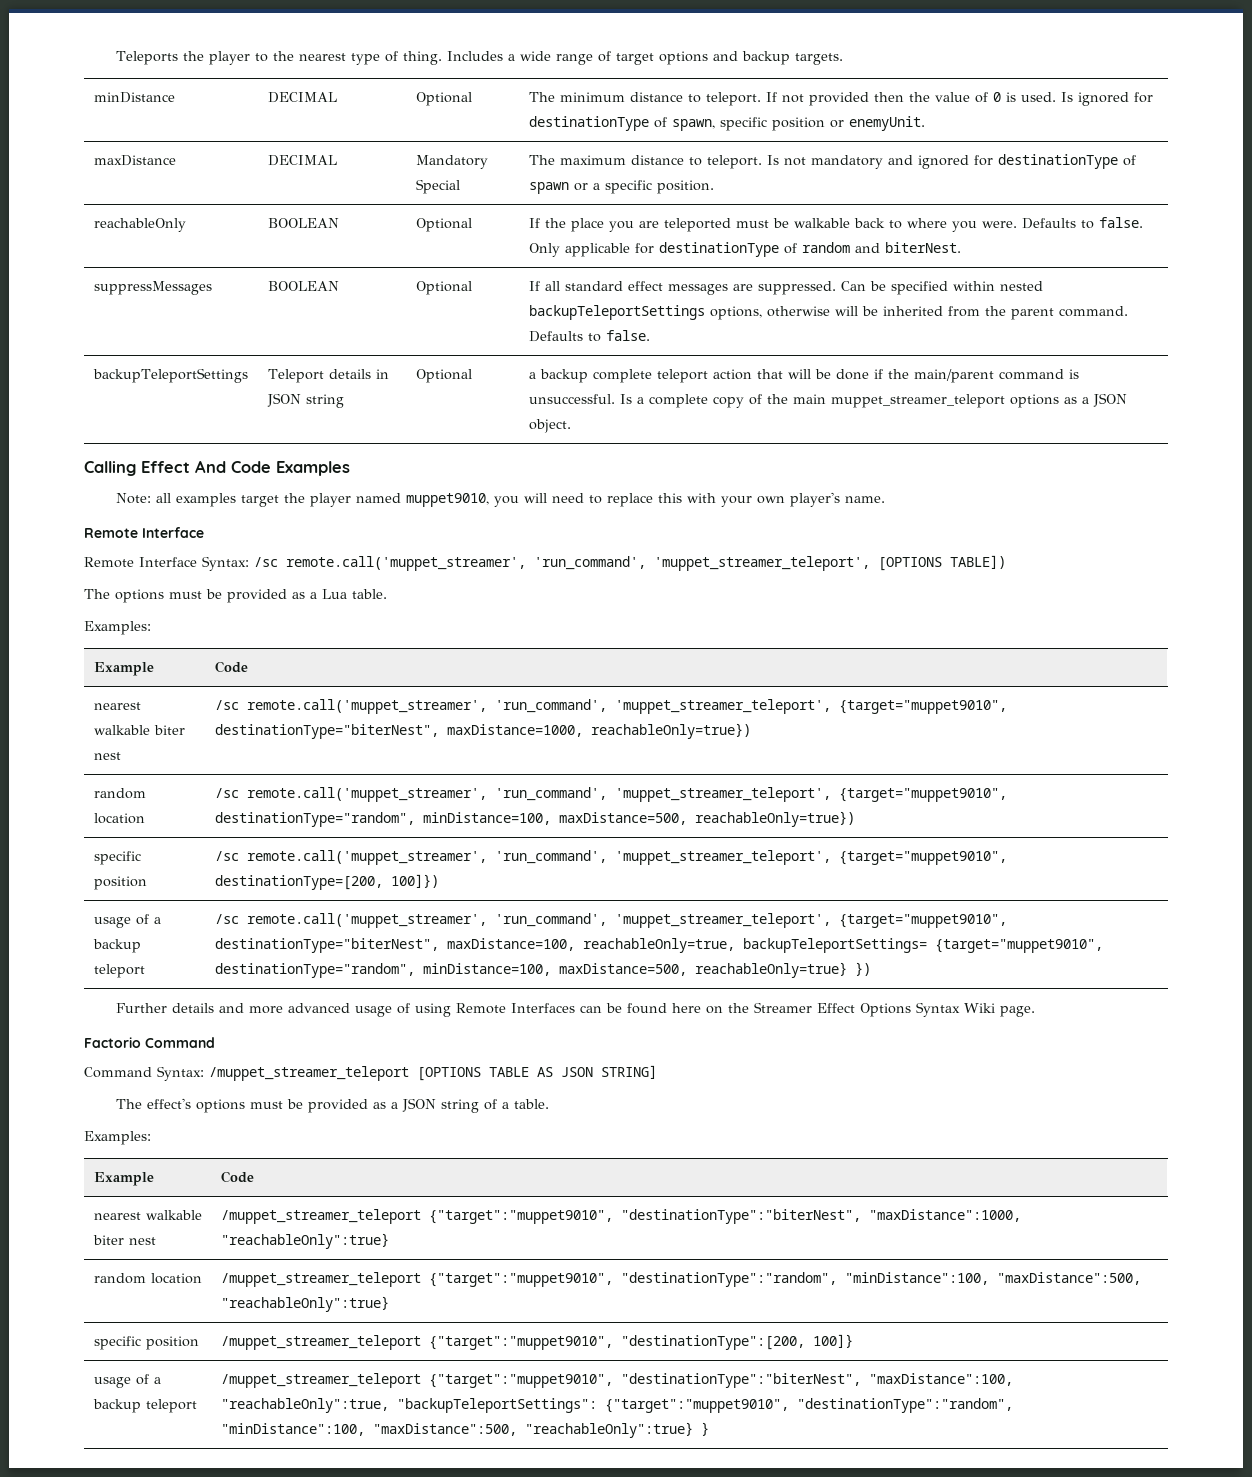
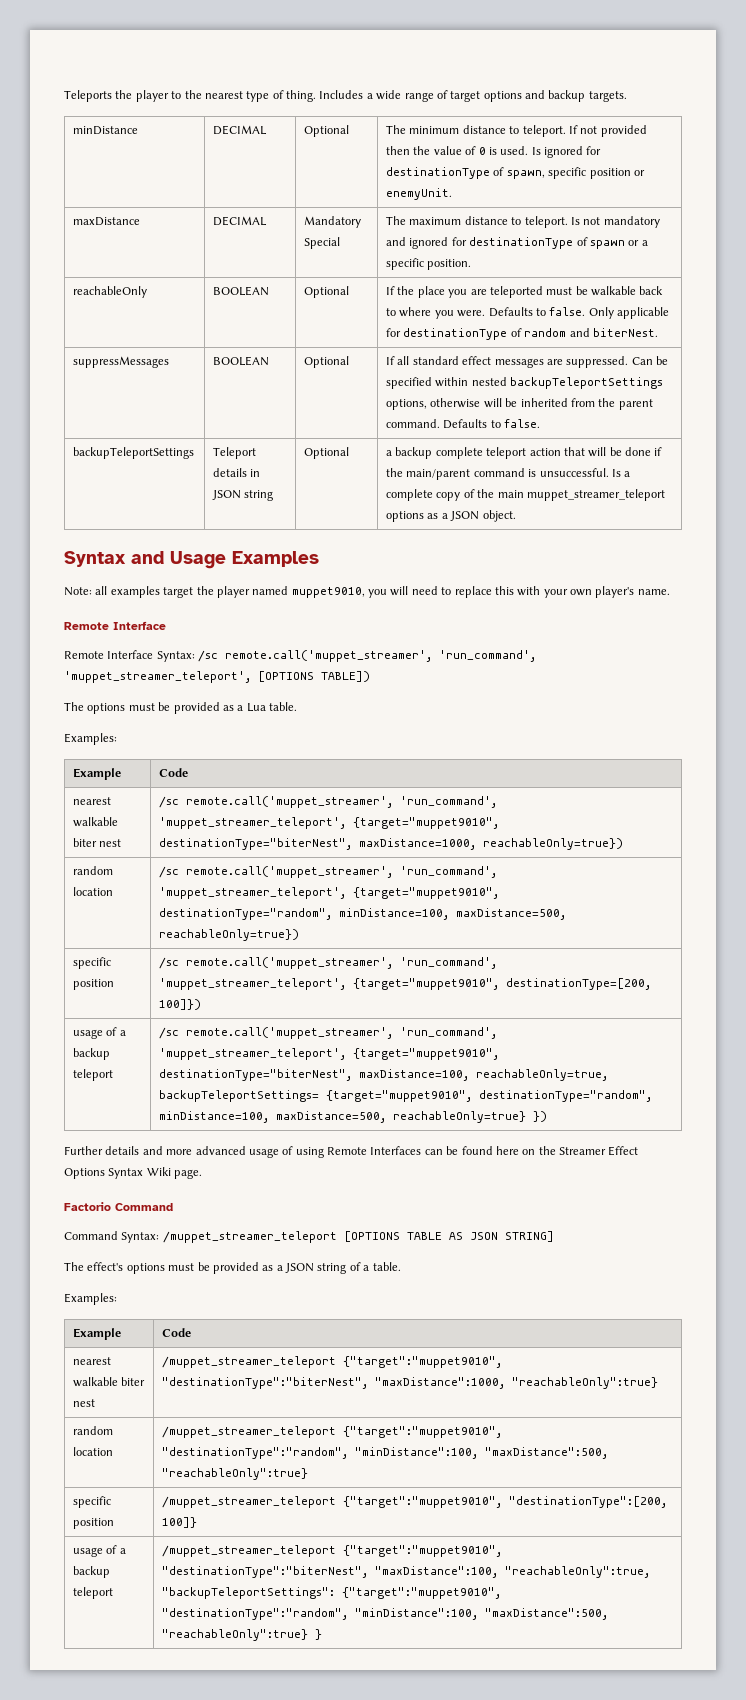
[84,460,271,476] Calling Effect And Code -> [64,551,226,569] Syntax and Usage

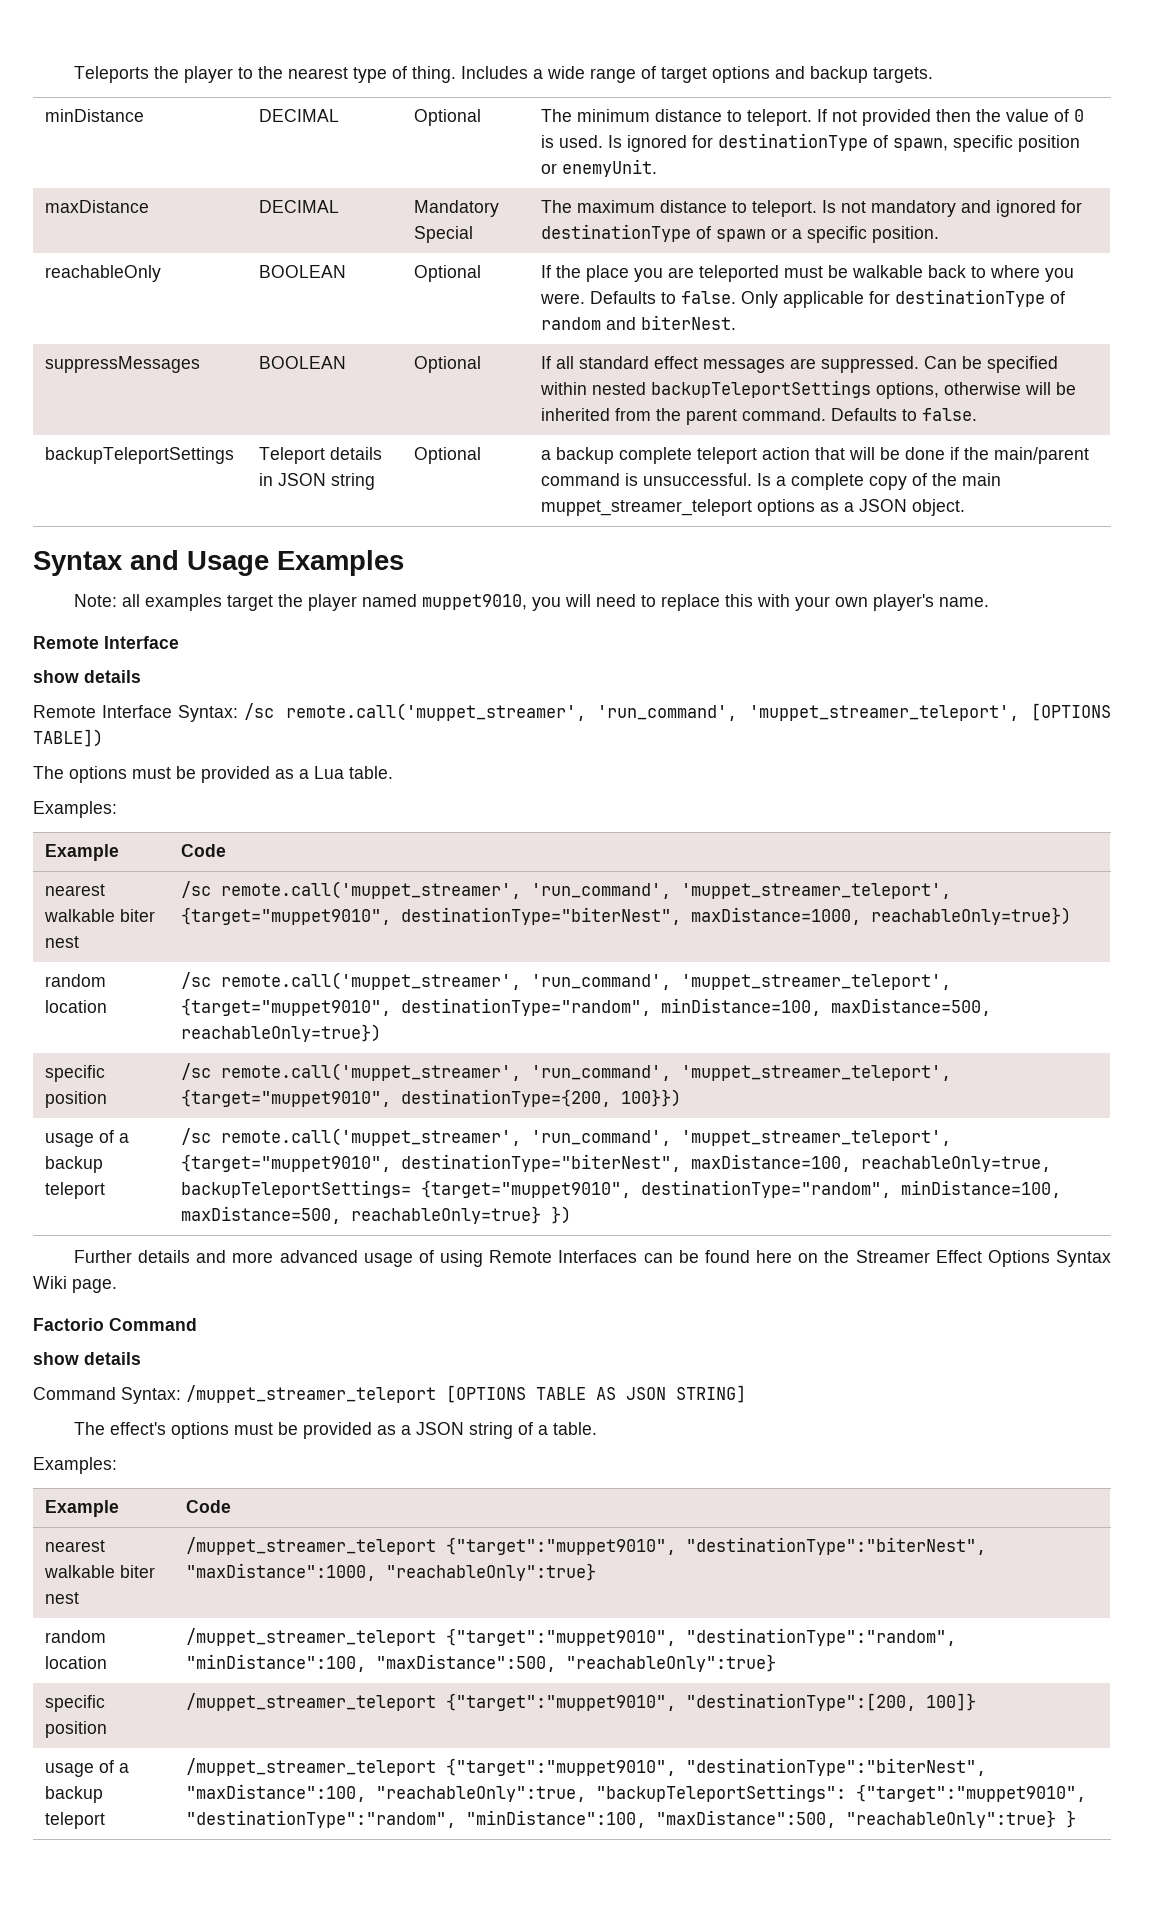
(166, 625) none -> [33,670,141,683] // show details
[506,978,652,990] [159,999,202,1010] destinationType=[200, 100]}) -> [401,1089,682,1107] destinationType={200, 100}})
(173, 1207) none -> [33,1352,141,1365] // show details

